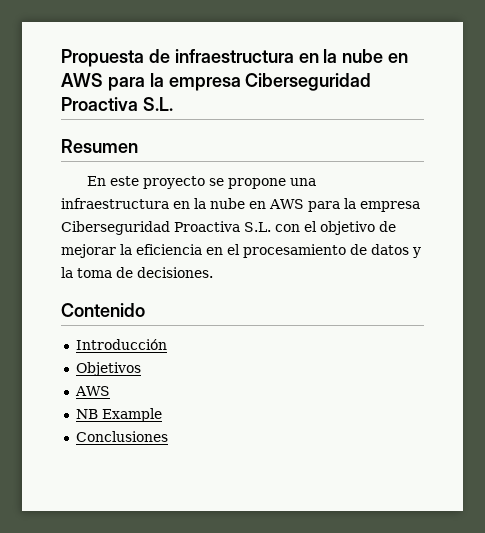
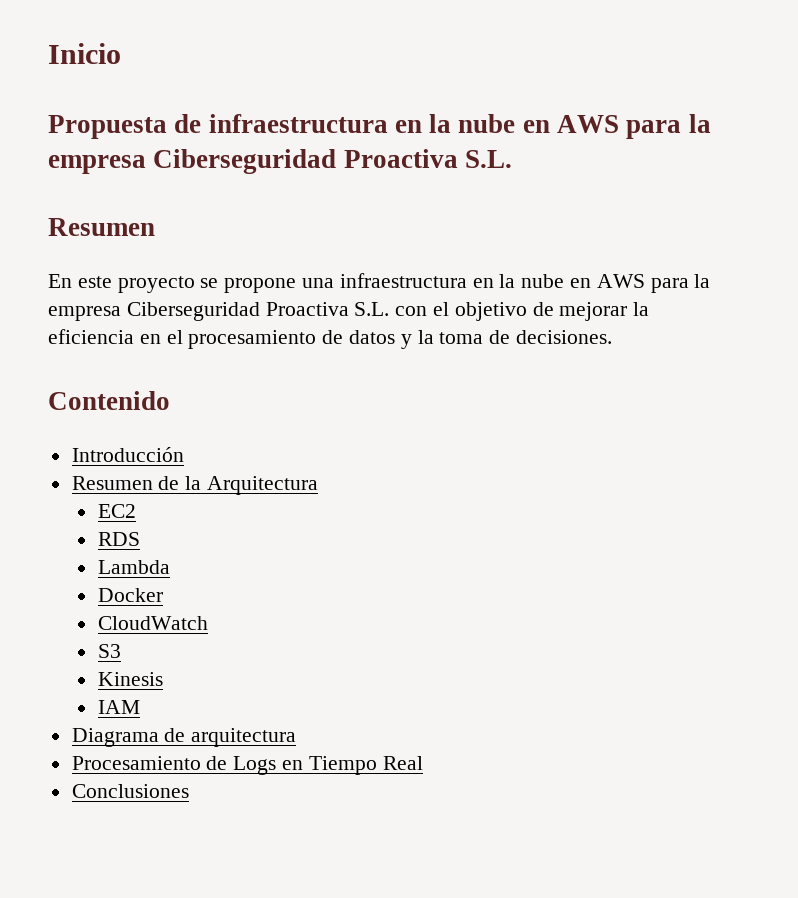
(61, 58) none -> [48,43,121,64] Inicio //
[75,362,141,376] [74,386,110,396] [75,408,162,422] Objetivos // AWS // NB Example -> [71,476,319,495] [97,504,136,518] [97,532,140,546] [97,560,170,574] [97,588,163,602] [97,616,208,630] [97,644,121,658] [97,672,163,686] [97,700,140,714] [71,728,297,747] [71,756,423,775] Resumen de la Arquitectura // EC2 // RDS // Lambda // Docker // CloudWatch // S3 // Kinesis // IAM // Diagrama de arquitectura // Procesamiento de Logs en Tiempo Real

